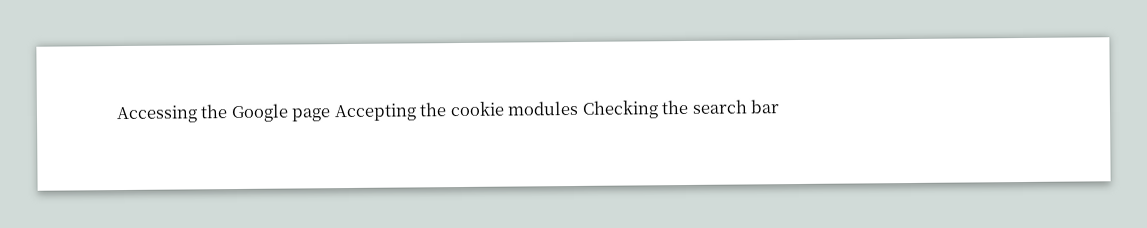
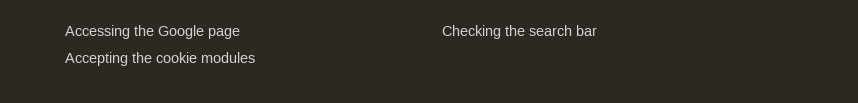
(332, 115) none -> (240, 33) //
(580, 108) none -> (255, 57) //

